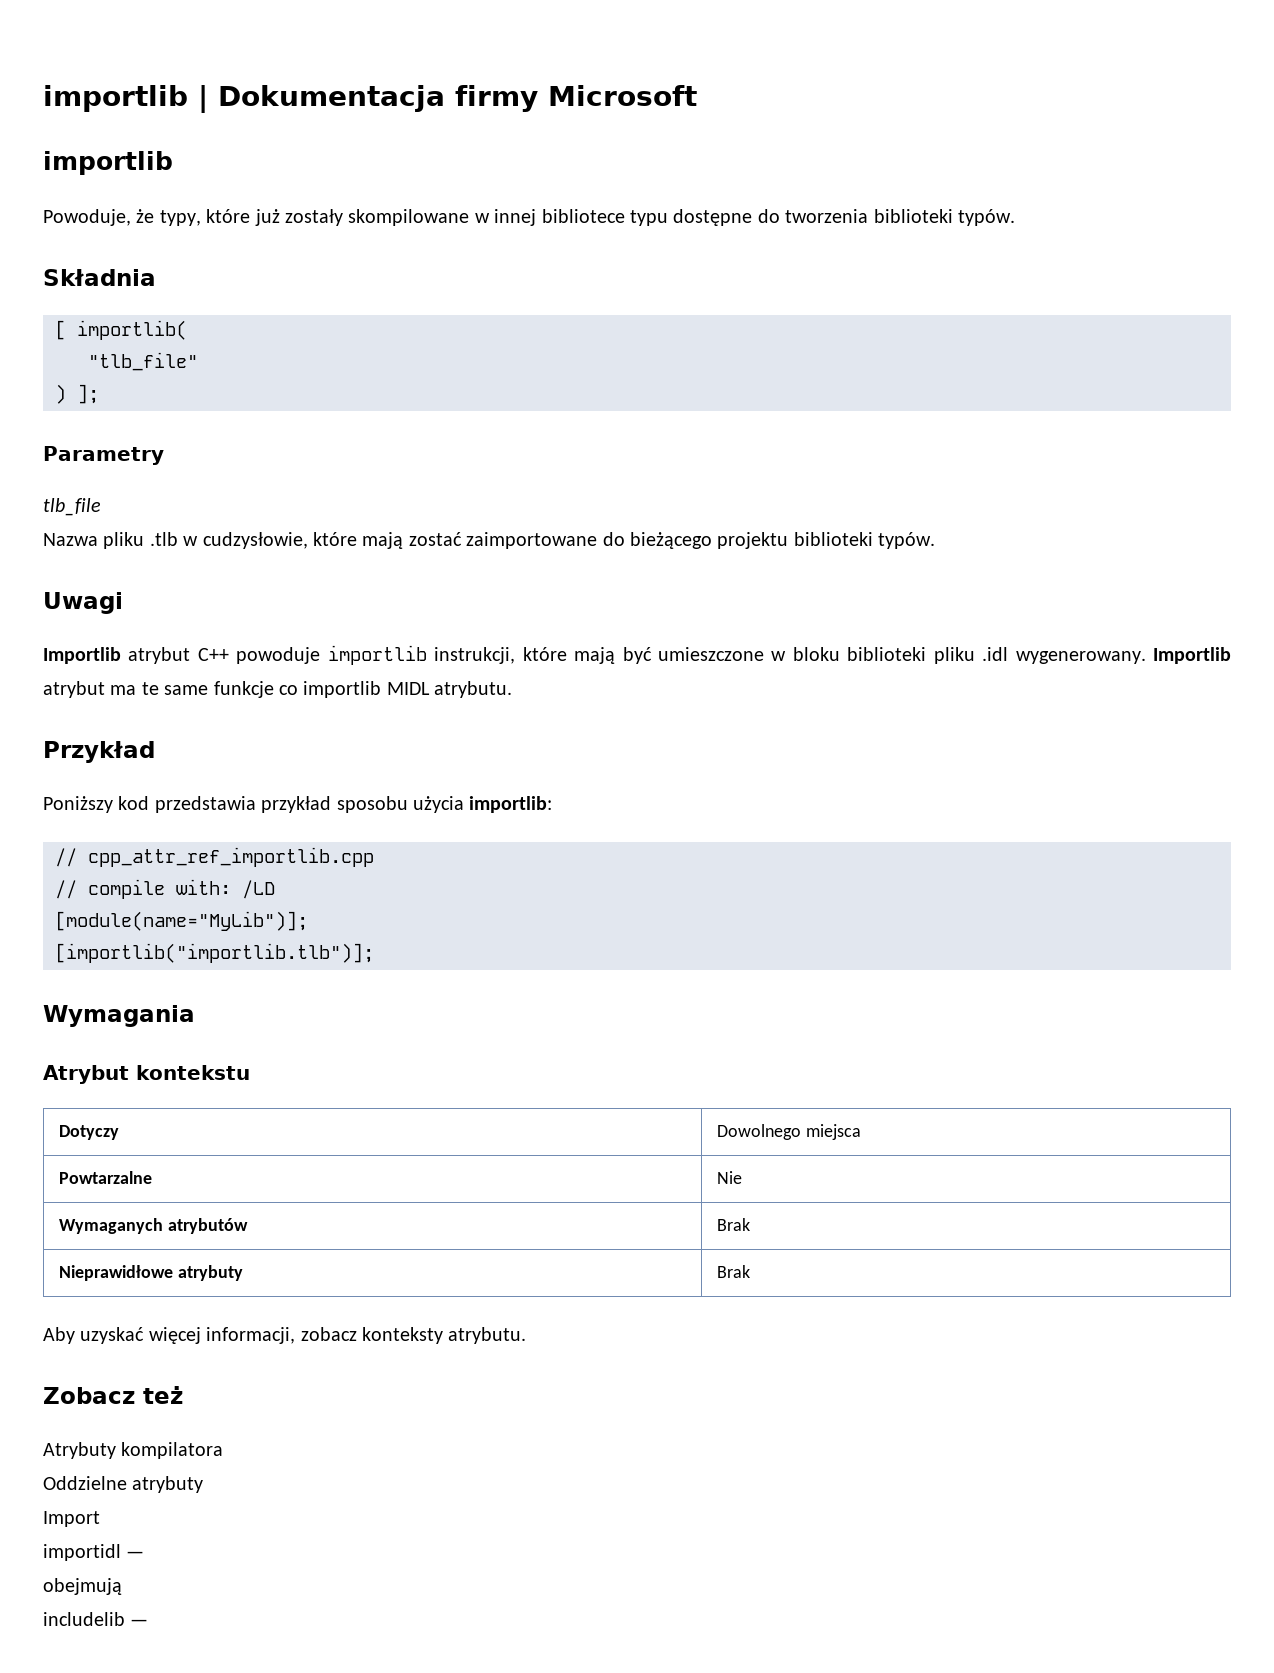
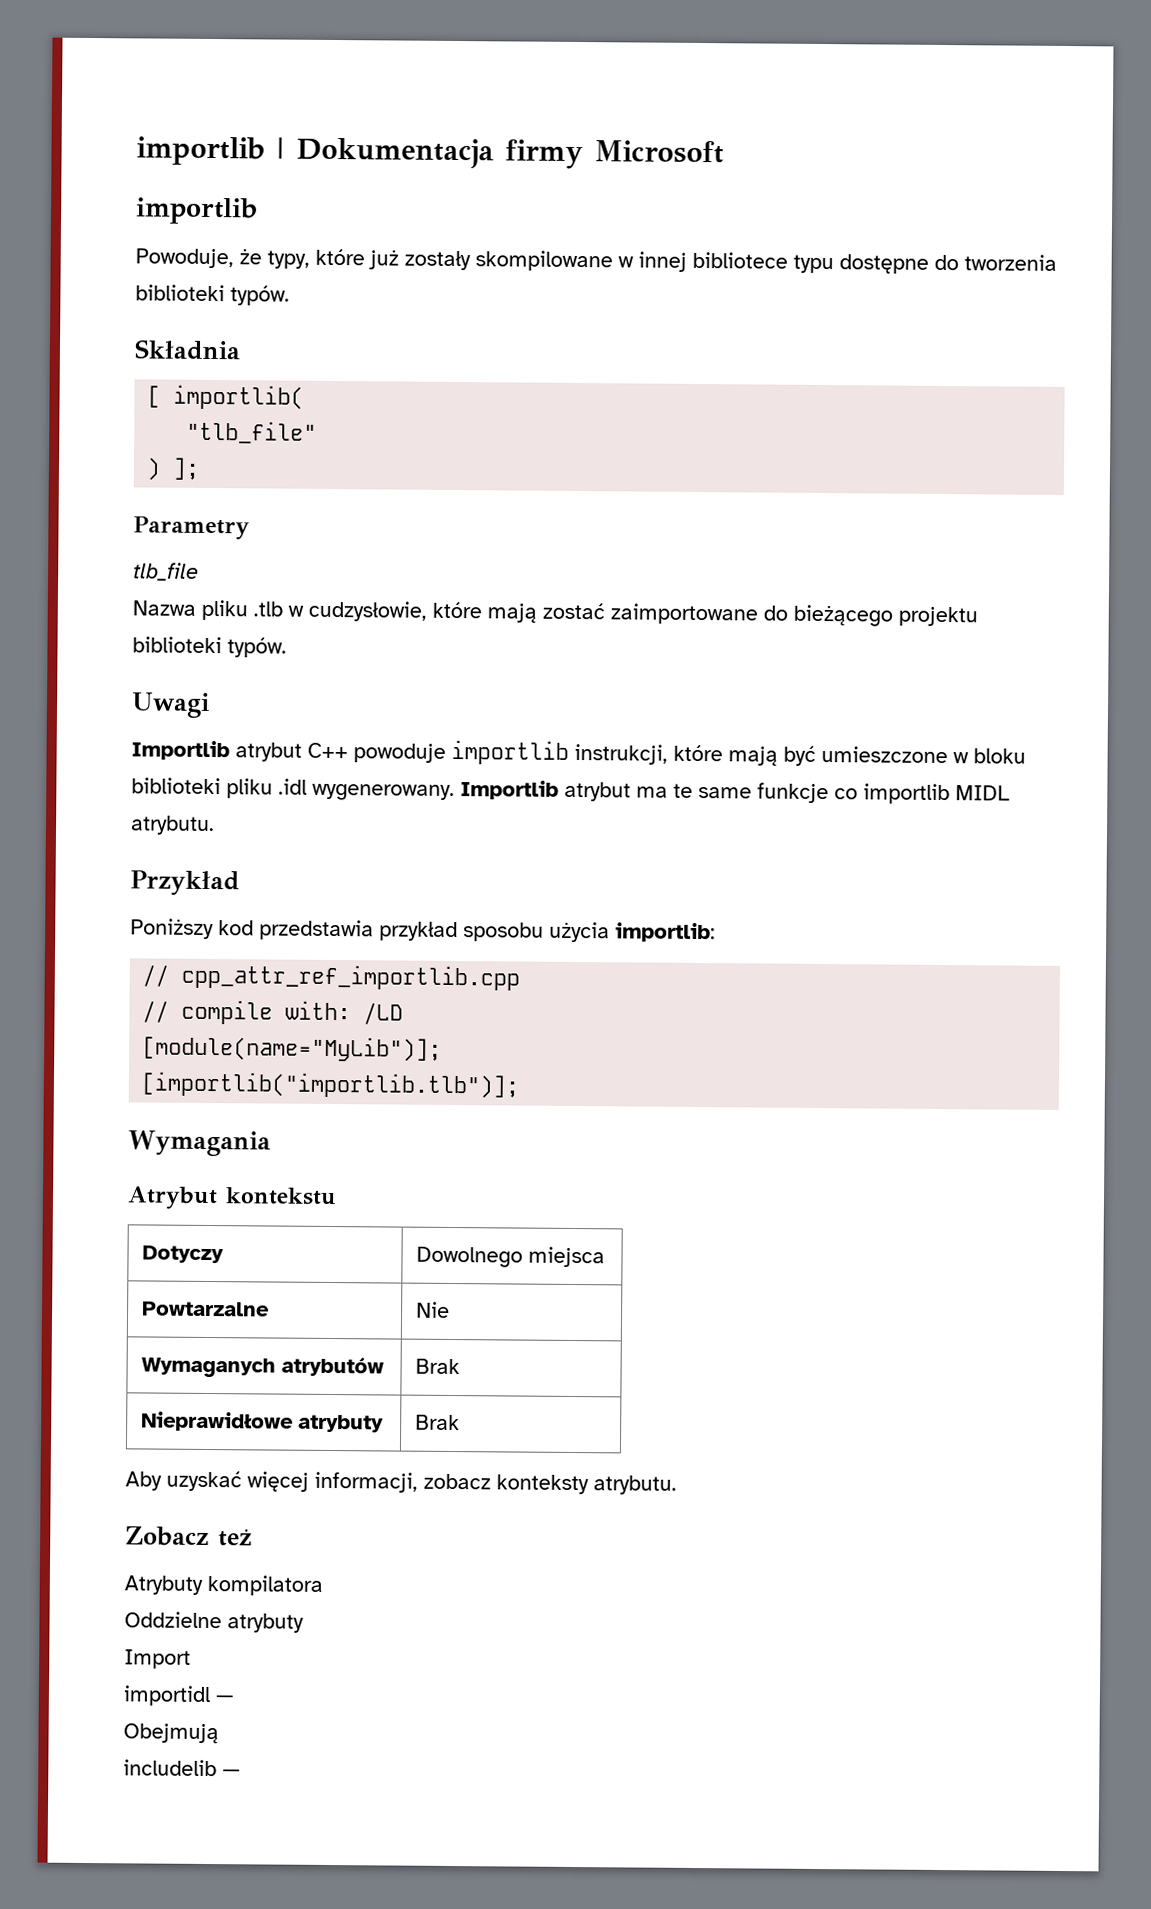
[43,1578,122,1595] obejmują -> [123,1723,219,1745] Obejmują

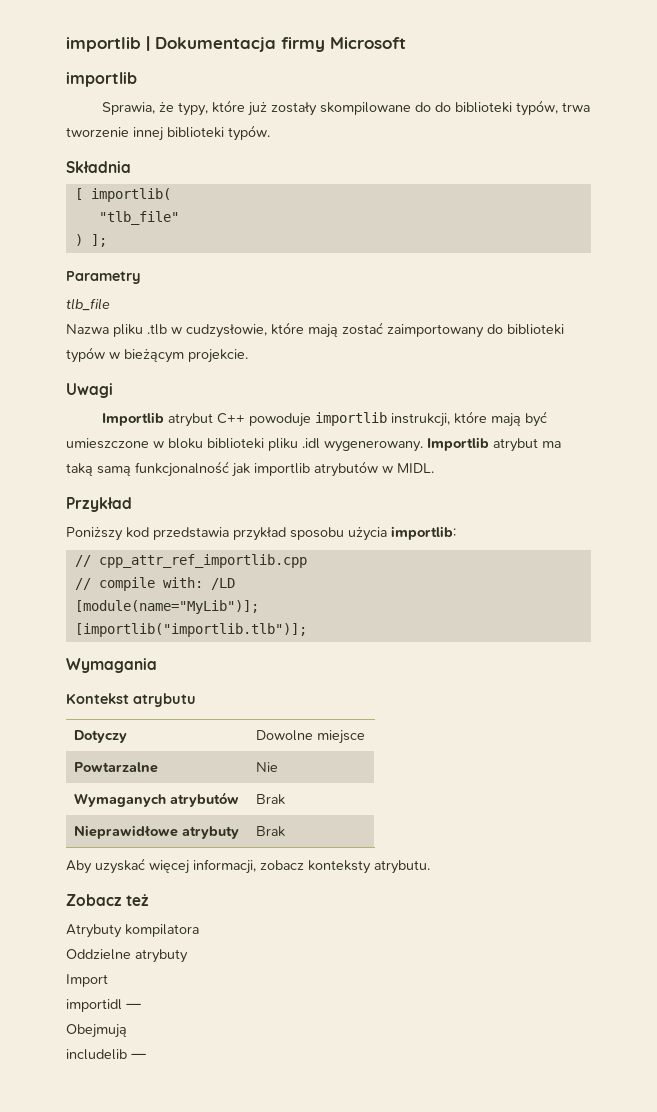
[135,248,234,269] Powoduje, -> [101,102,155,115] Sprawia,
[618,251,1057,274] w innej bibliotece typu dostępne do tworzenia -> [414,100,590,116] [66,127,163,141] do do biblioteki typów, trwa tworzenie innej
[610,603,978,627] [132,636,287,658] zaimportowane do bieżącego projektu biblioteki typów. -> [387,324,564,338] [66,347,248,363] zaimportowany do biblioteki typów w bieżącym projekcie.
[673,782,1010,805] [130,815,215,836] te same funkcje co importlib MIDL atrybutu. -> [66,461,434,477] taką samą funkcjonalność jak importlib atrybutów w MIDL.
[127,1186,337,1210] Atrybut kontekstu -> [66,693,196,707] Kontekst atrybutu
[415,1246,605,1268] Dowolnego miejsca -> [255,730,365,744] Dowolne miejsce

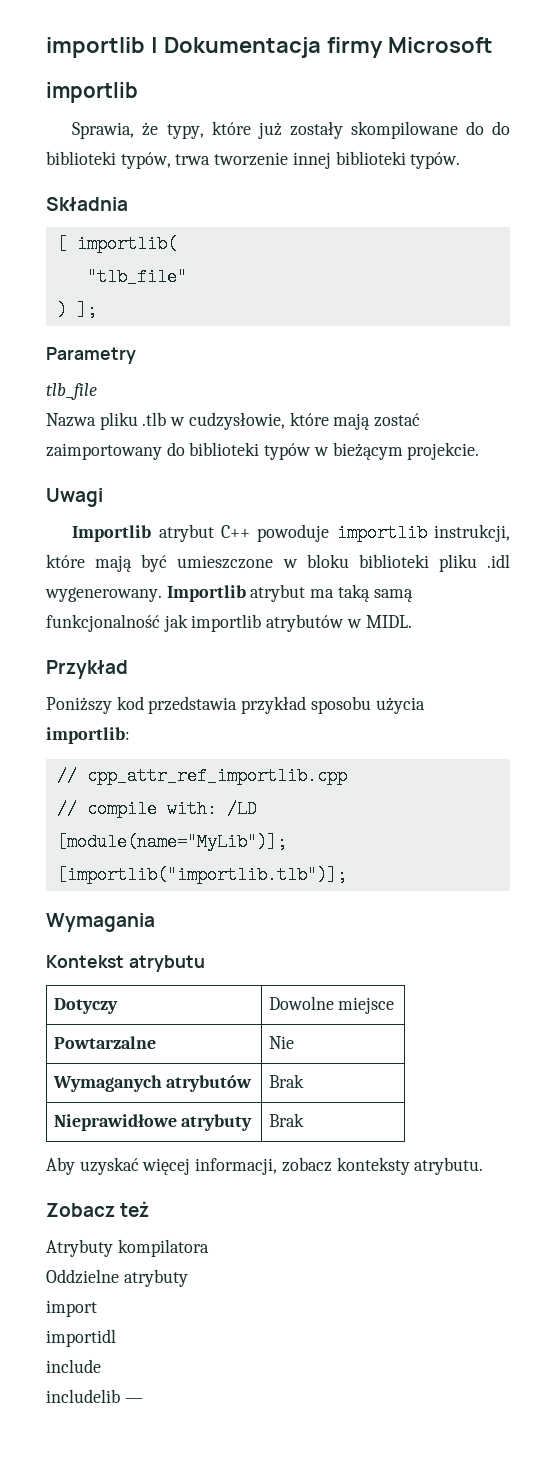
[66,974,108,987] Import -> [46,1300,97,1317] import
[126,1003,141,1009] [66,1024,127,1038] — // Obejmują -> [46,1359,101,1373] // include

